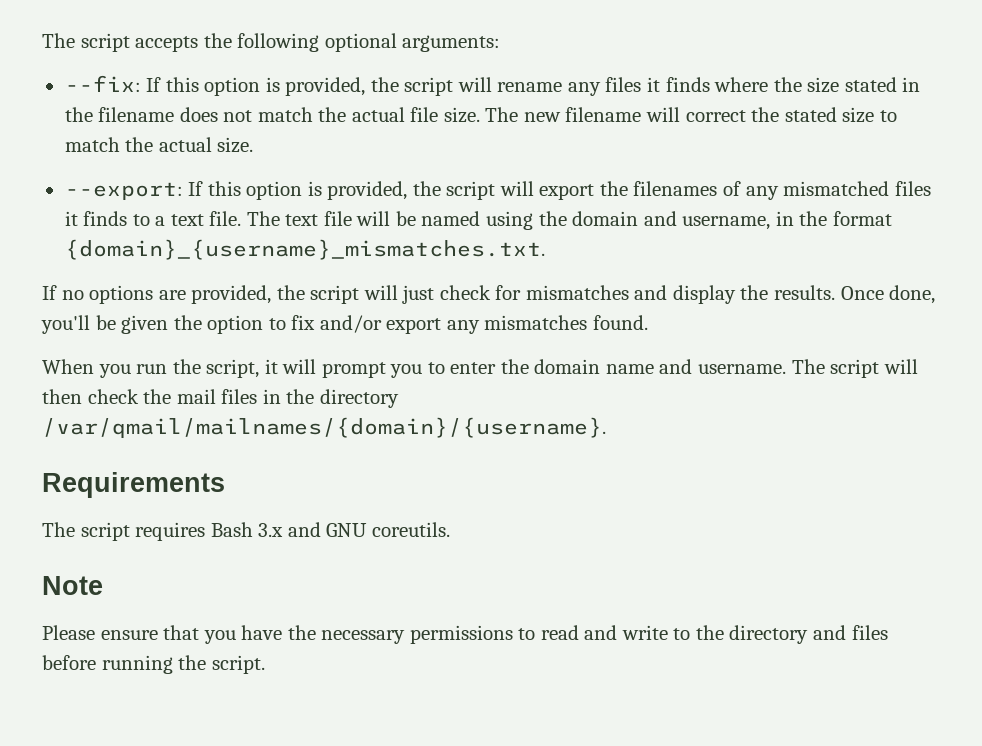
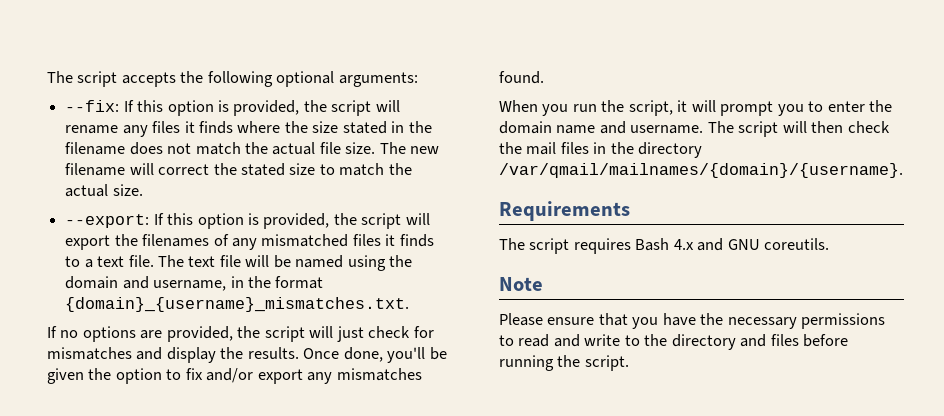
[258,523,284,537] 3.x -> [673,239,694,250] 4.x

